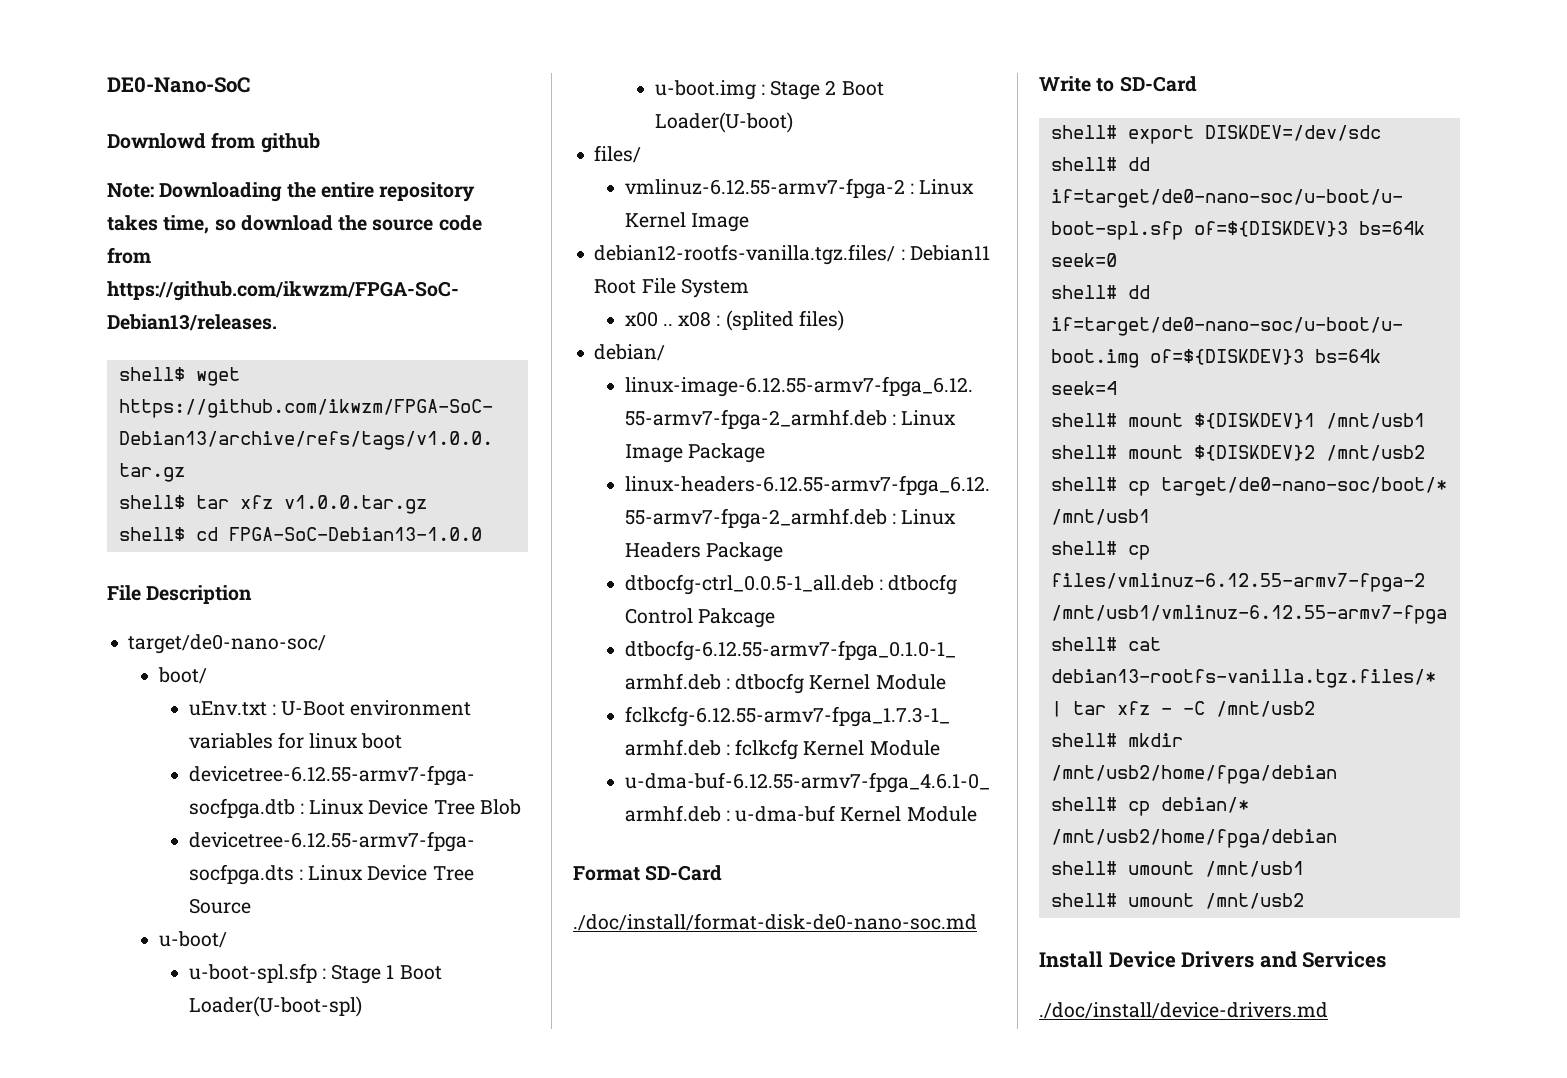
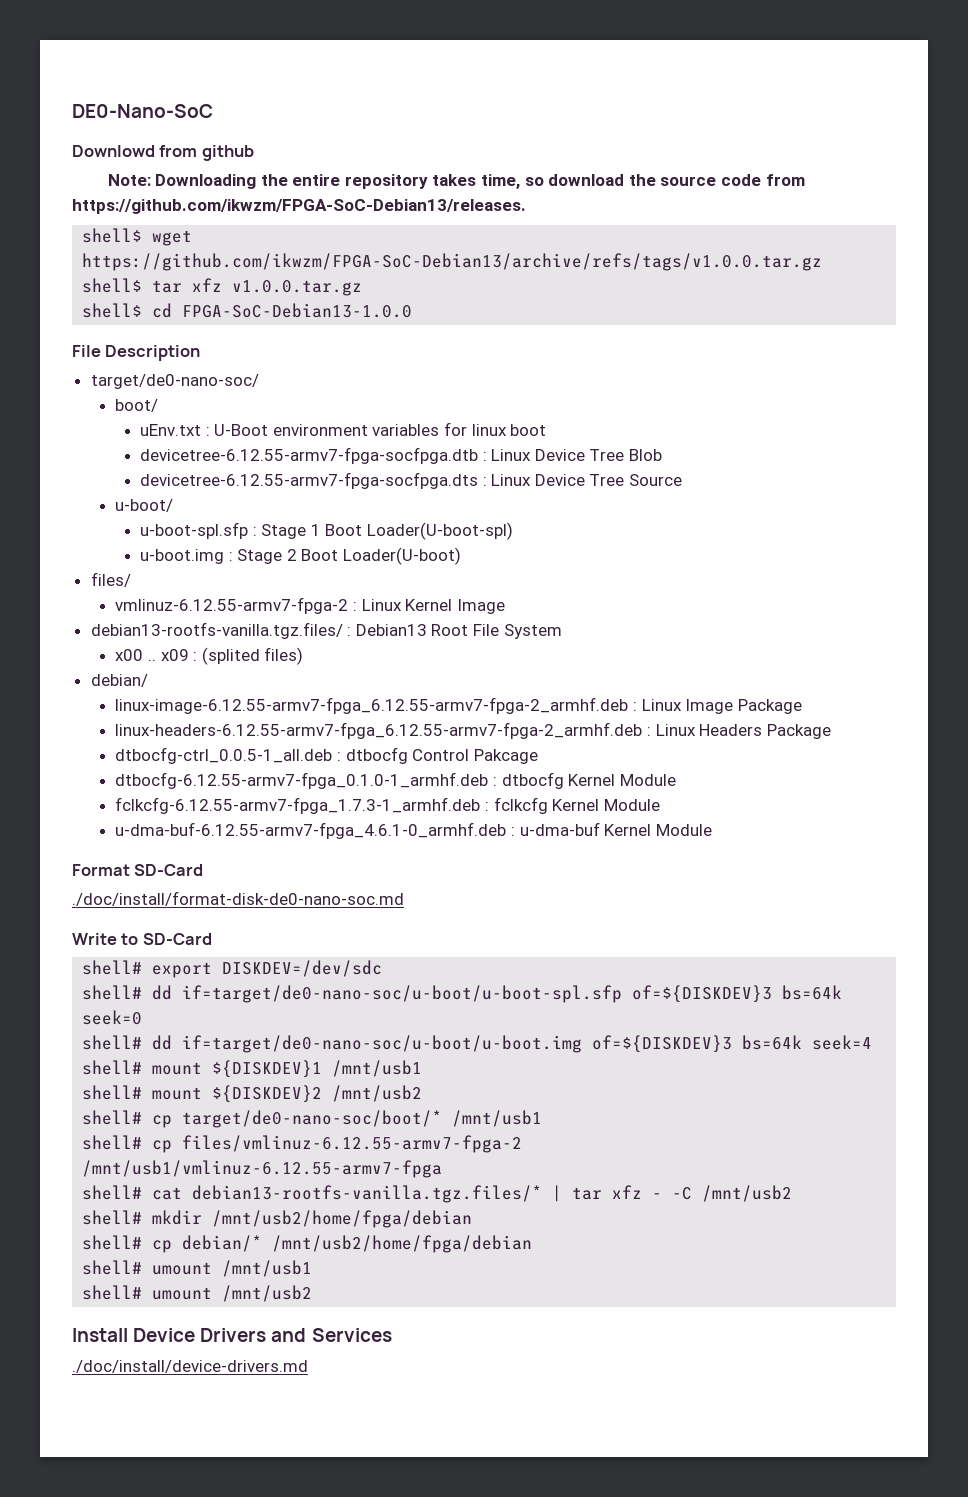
[594,244,990,265] debian12-rootfs-vanilla.tgz.files/ : Debian11 -> [90,622,427,639] debian13-rootfs-vanilla.tgz.files/ : Debian13
[678,311,712,327] x08 -> [160,649,189,661] x09

